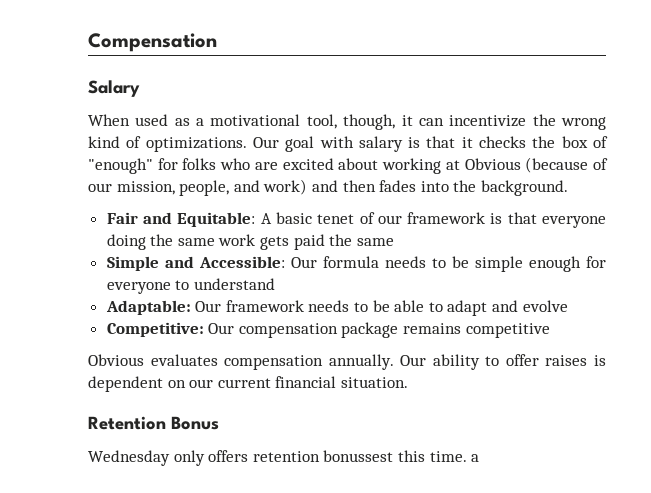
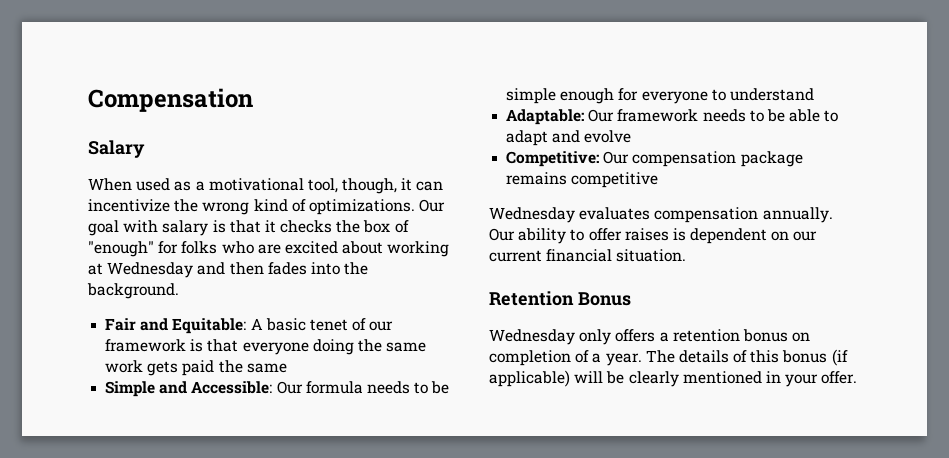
[464,157,608,173] [88,179,308,196] Obvious (because of our mission, people, and work) -> [107,262,194,278] Wednesday
[88,354,144,366] Obvious -> [489,207,575,223] Wednesday
[252,450,480,462] retention bonussest this time. a -> [659,329,811,342] [489,349,848,366] [489,370,858,387] a retention bonus on completion of a year. The details of this bonus (if applicable) will be clearly mentioned in your offer.

